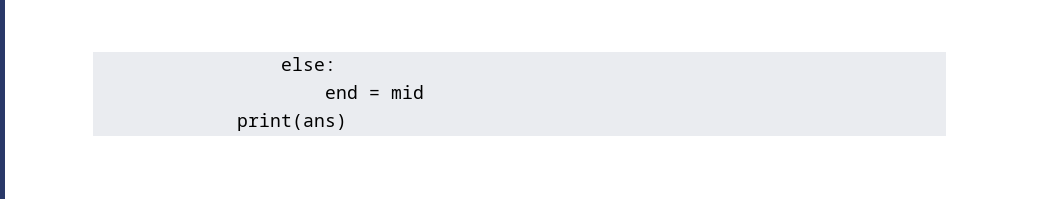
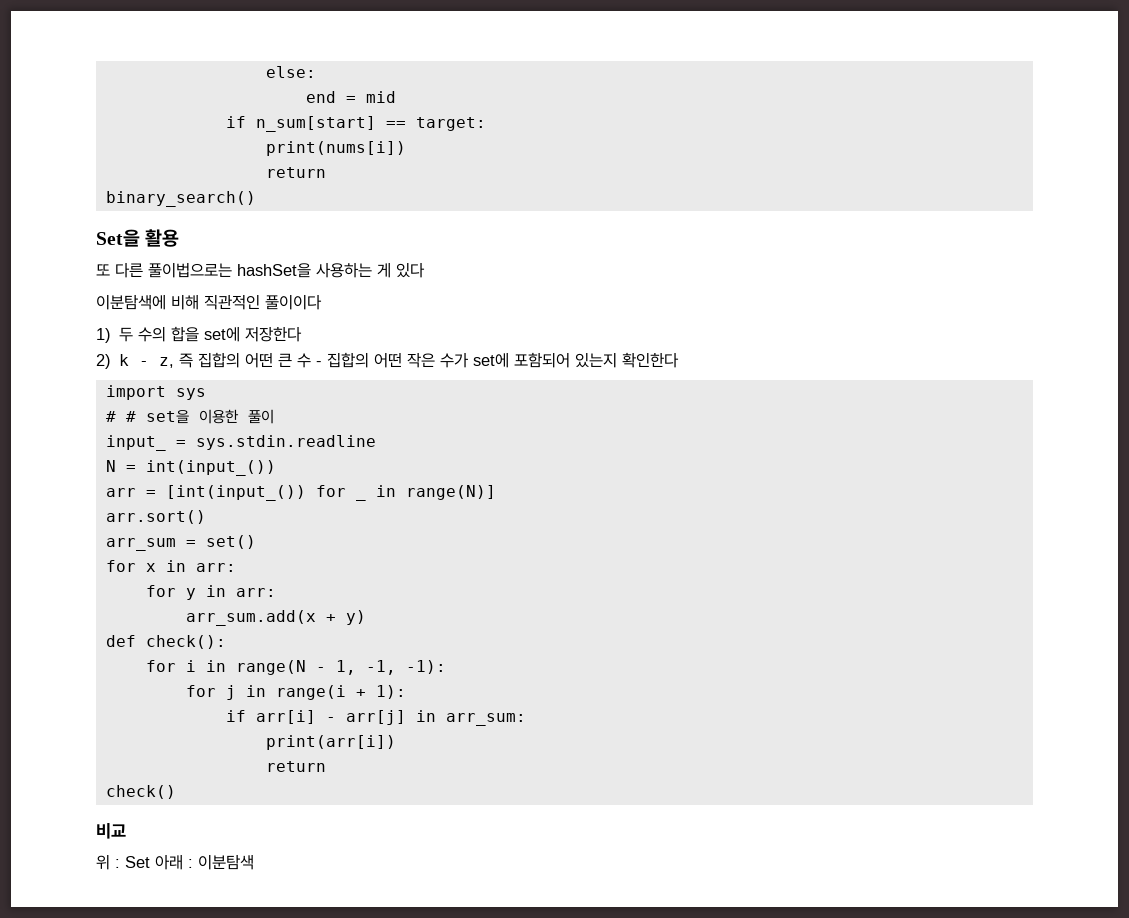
[237,113,347,131] print(ans) -> [225,116,486,132] [265,141,406,156] [265,167,326,178] [105,191,256,207] [96,229,180,247] [96,262,425,278] [96,294,322,310] [96,326,303,343] [96,352,680,369] [105,385,206,400] [105,409,274,424] [105,435,376,451] [105,460,276,476] [105,485,346,501] [355,497,366,501] [375,485,496,500] [105,510,206,524] [105,535,256,551] [105,560,236,572] [145,585,276,600] [185,610,366,626] [105,635,226,649] [145,660,446,675] [185,685,406,700] [225,710,526,726] [265,735,396,750] [265,761,326,772] [105,785,176,799] [96,823,126,839] [96,854,254,870] if n_sum[start] == target: // print(nums[i]) // return // binary_search() // Set을 활용 // 또 다른 풀이법으로는 hashSet을 사용하는 게 있다 // 이분탐색에 비해 직관적인 풀이이다 // 1) 두 수의 합을 set에 저장한다 // 2) k - z, 즉 집합의 어떤 큰 수 - 집합의 어떤 작은 수가 set에 포함되어 있는지 확인한다 // import sys // # # set을 이용한 풀이 // input_ = sys.stdin.readline // N = int(input_()) // arr = [int(input_()) for _ in range(N)] // arr.sort() // arr_sum = set() // for x in arr: // for y in arr: // arr_sum.add(x + y) // def check(): // for i in range(N - 1, -1, -1): // for j in range(i + 1): // if arr[i] - arr[j] in arr_sum: // print(arr[i]) // return // check() // 비교 // 위 : Set 아래 : 이분탐색

